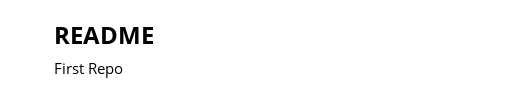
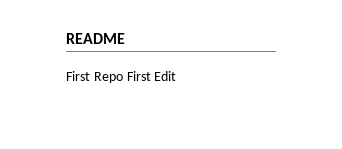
(124, 70) none -> [126,71,177,81] First Edit

